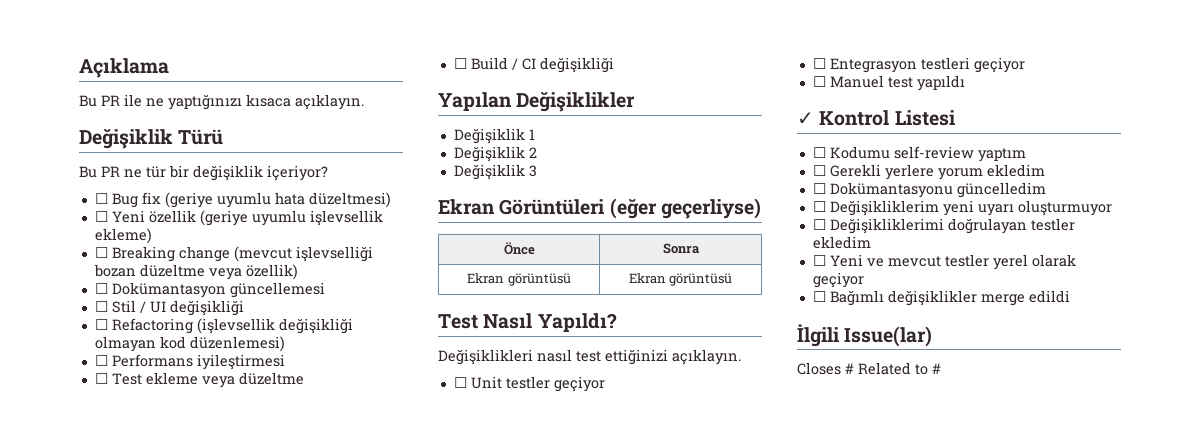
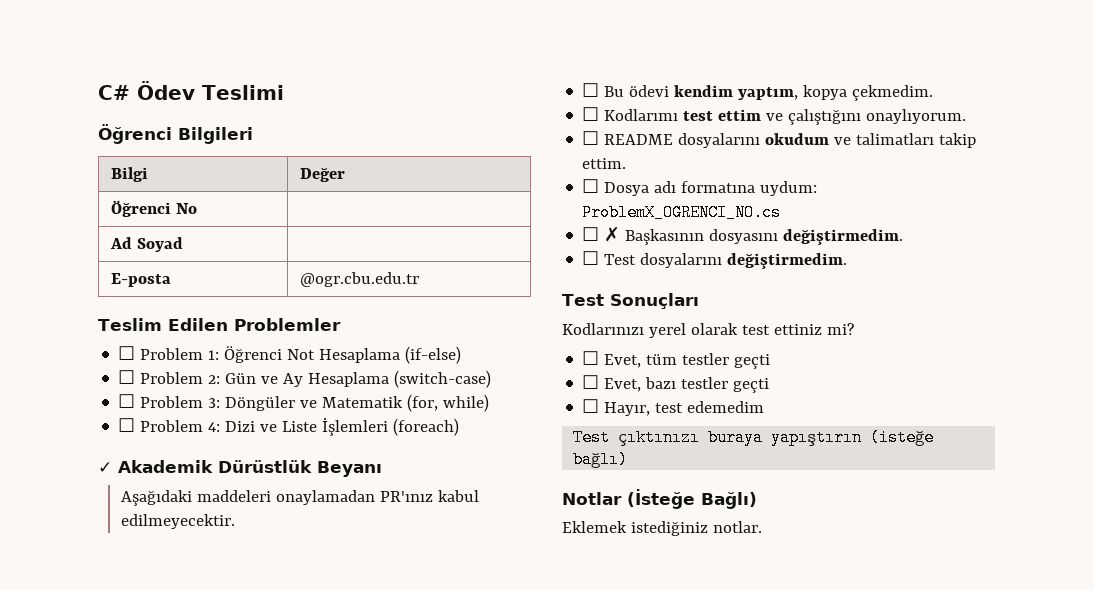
[79,58,169,78] [79,94,364,110] [79,129,224,149] [79,165,328,181] [94,192,391,208] [94,210,383,226] [94,228,152,244] [94,246,373,262] [93,264,298,280] [94,282,325,298] [94,300,244,316] [94,318,353,334] [94,336,285,352] [94,354,285,370] [94,372,304,388] [453,57,614,73] [438,92,636,112] [453,128,535,144] [453,146,537,162] [453,164,537,180] [438,198,761,219] [503,242,535,255] [662,243,700,254] [467,273,571,286] [628,273,733,286] [438,313,617,332] [438,349,741,365] [453,376,605,392] [812,57,1025,73] [812,75,965,91] [797,110,955,126] [812,146,1026,162] [812,164,1045,180] [812,182,1046,198] [812,200,1112,216] [812,218,1075,234] [812,236,871,249] [812,254,1076,270] [812,272,864,288] [812,290,1070,306] [797,324,933,347] [797,362,941,375] Açıklama // Bu PR ile ne yaptığınızı kısaca açıklayın. // Değişiklik Türü // Bu PR ne tür bir değişiklik içeriyor? // ☐ Bug fix (geriye uyumlu hata düzeltmesi) // ☐ Yeni özellik (geriye uyumlu işlevsellik ekleme) // ☐ Breaking change (mevcut işlevselliği bozan düzeltme veya özellik) // ☐ Dokümantasyon güncellemesi // ☐ Stil / UI değişikliği // ☐ Refactoring (işlevsellik değişikliği olmayan kod düzenlemesi) // ☐ Performans iyileştirmesi // ☐ Test ekleme veya düzeltme // ☐ Build / CI değişikliği // Yapılan Değişiklikler // Değişiklik 1 // Değişiklik 2 // Değişiklik 3 // Ekran Görüntüleri (eğer geçerliyse) // Önce | Sonra // Ekran görüntüsü | Ekran görüntüsü // Test Nasıl Yapıldı? // Değişiklikleri nasıl test ettiğinizi açıklayın. // ☐ Unit testler geçiyor // ☐ Entegrasyon testleri geçiyor // ☐ Manuel test yapıldı // ✓ Kontrol Listesi // ☐ Kodumu self-review yaptım // ☐ Gerekli yerlere yorum ekledim // ☐ Dokümantasyonu güncelledim // ☐ Değişikliklerim yeni uyarı oluşturmuyor // ☐ Değişikliklerimi doğrulayan testler ekledim // ☐ Yeni ve mevcut testler yerel olarak geçiyor // ☐ Bağımlı değişiklikler merge edildi // İlgili Issue(lar) // Closes # Related to # -> [98,81,284,100] [98,124,253,144] [110,167,148,182] [299,167,345,182] [110,200,197,217] [109,237,183,252] [110,273,171,287] [299,272,419,287] [98,318,341,331] [118,346,462,364] [118,370,492,388] [118,394,490,412] [118,418,460,436] [98,460,382,477] [120,490,479,506] [120,514,235,529] [582,83,934,101] [582,107,967,125] [582,131,977,148] [582,158,627,169] [582,179,818,196] [582,204,782,221] [582,227,904,245] [582,251,848,269] [562,293,699,309] [562,323,854,338] [582,351,771,369] [582,375,770,393] [582,399,765,416] [573,429,935,446] [573,451,629,468] [562,489,757,509] [562,521,762,536] C# Ödev Teslimi // Öğrenci Bilgileri // Bilgi | Değer // Öğrenci No | // Ad Soyad | // E-posta | @ogr.cbu.edu.tr // Teslim Edilen Problemler // ☐ Problem 1: Öğrenci Not Hesaplama (if-else) // ☐ Problem 2: Gün ve Ay Hesaplama (switch-case) // ☐ Problem 3: Döngüler ve Matematik (for, while) // ☐ Problem 4: Dizi ve Liste İşlemleri (foreach) // ✓ Akademik Dürüstlük Beyanı // Aşağıdaki maddeleri onaylamadan PR'ınız kabul edilmeyecektir. // ☐ Bu ödevi kendim yaptım, kopya çekmedim. // ☐ Kodlarımı test ettim ve çalıştığını onaylıyorum. // ☐ README dosyalarını okudum ve talimatları takip ettim. // ☐ Dosya adı formatına uydum: ProblemX_OGRENCI_NO.cs // ☐ ✗ Başkasının dosyasını değiştirmedim. // ☐ Test dosyalarını değiştirmedim. // Test Sonuçları // Kodlarınızı yerel olarak test ettiniz mi? // ☐ Evet, tüm testler geçti // ☐ Evet, bazı testler geçti // ☐ Hayır, test edemedim // Test çıktınızı buraya yapıştırın (isteğe bağlı) // Notlar (İsteğe Bağlı) // Eklemek istediğiniz notlar.

